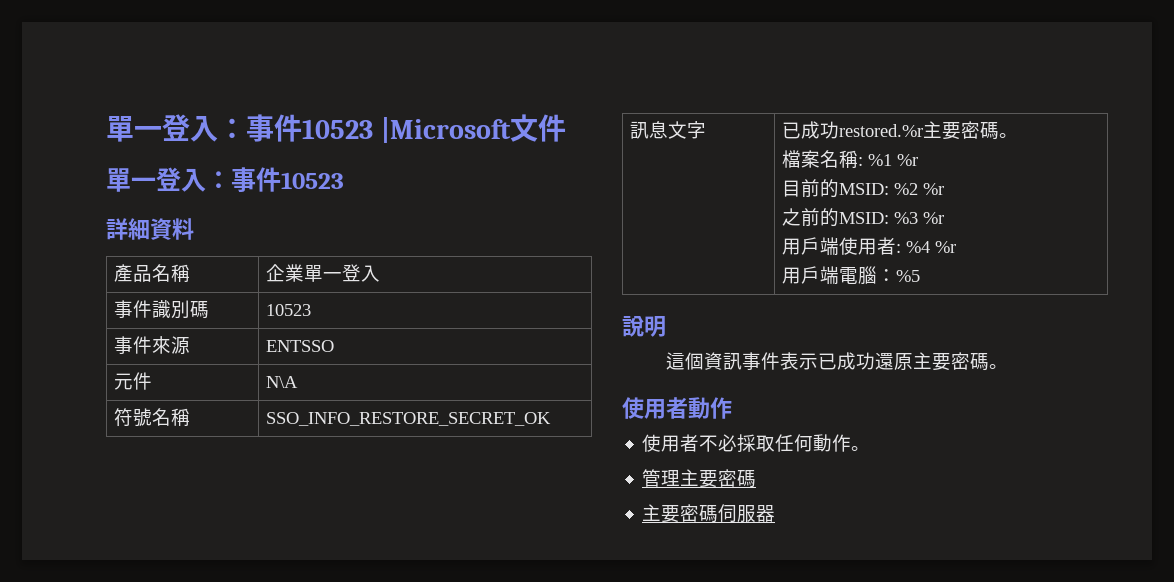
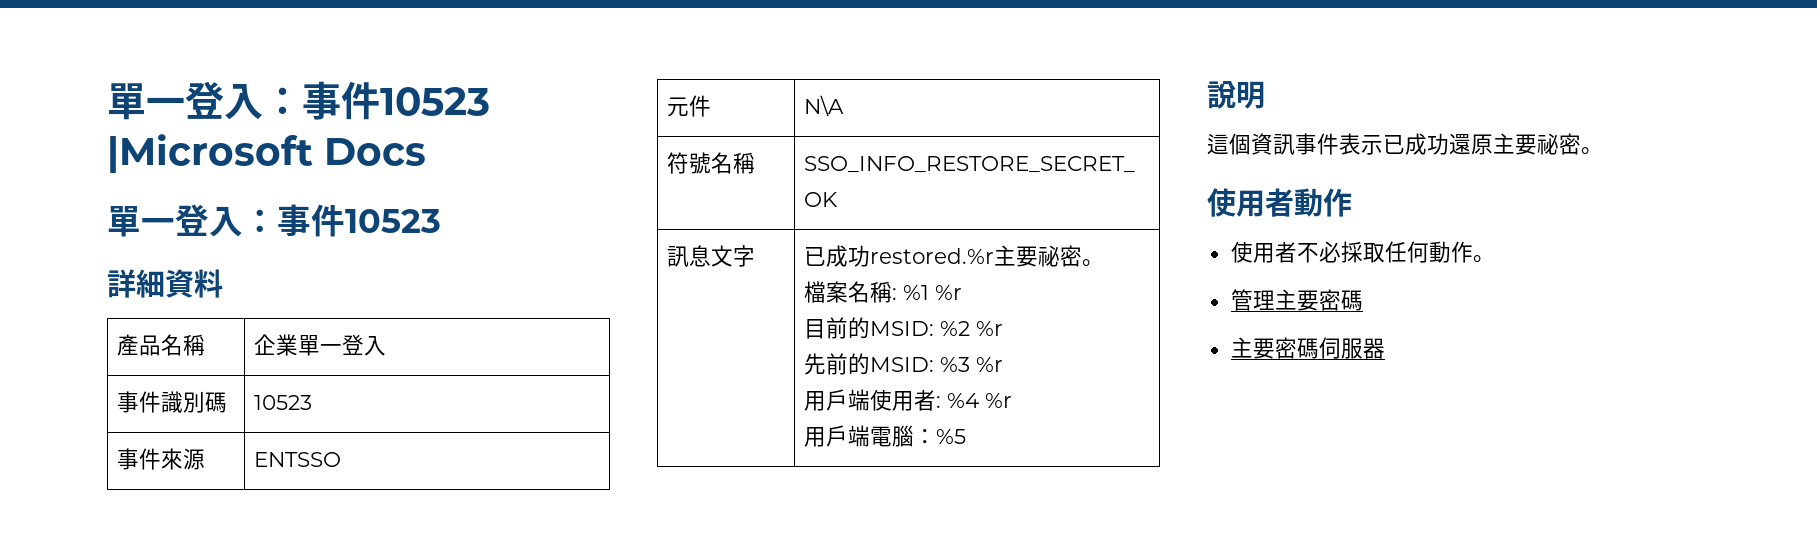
[509,114,566,142] 文件 -> [324,138,426,166] Docs
[961,121,1000,140] 密碼 -> [1037,245,1082,267] 祕密
[782,208,802,226] 之 -> [803,353,826,375] 先
[951,352,990,371] 密碼 -> [1537,133,1581,155] 祕密

